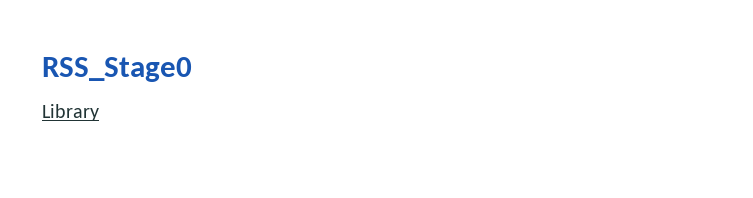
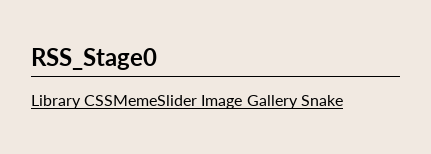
(99, 112) none -> [84,95,343,109] CSSMemeSlider Image Gallery Snake

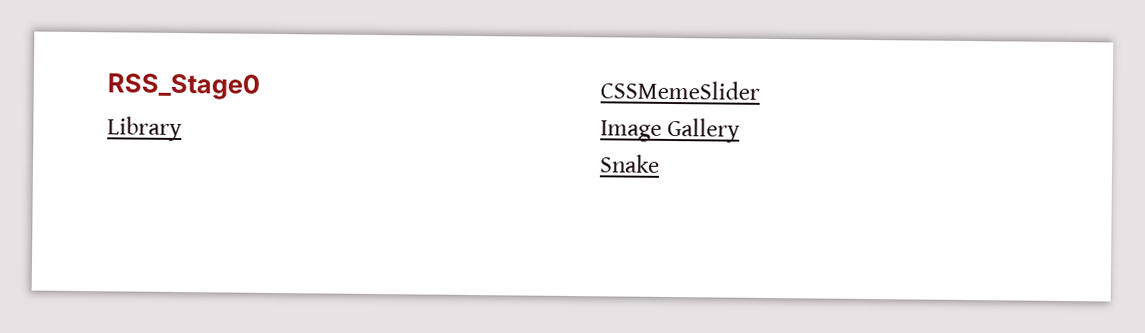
(81, 102) none -> (182, 129) //
(198, 100) none -> (760, 90) //
(298, 102) none -> (741, 130) //

